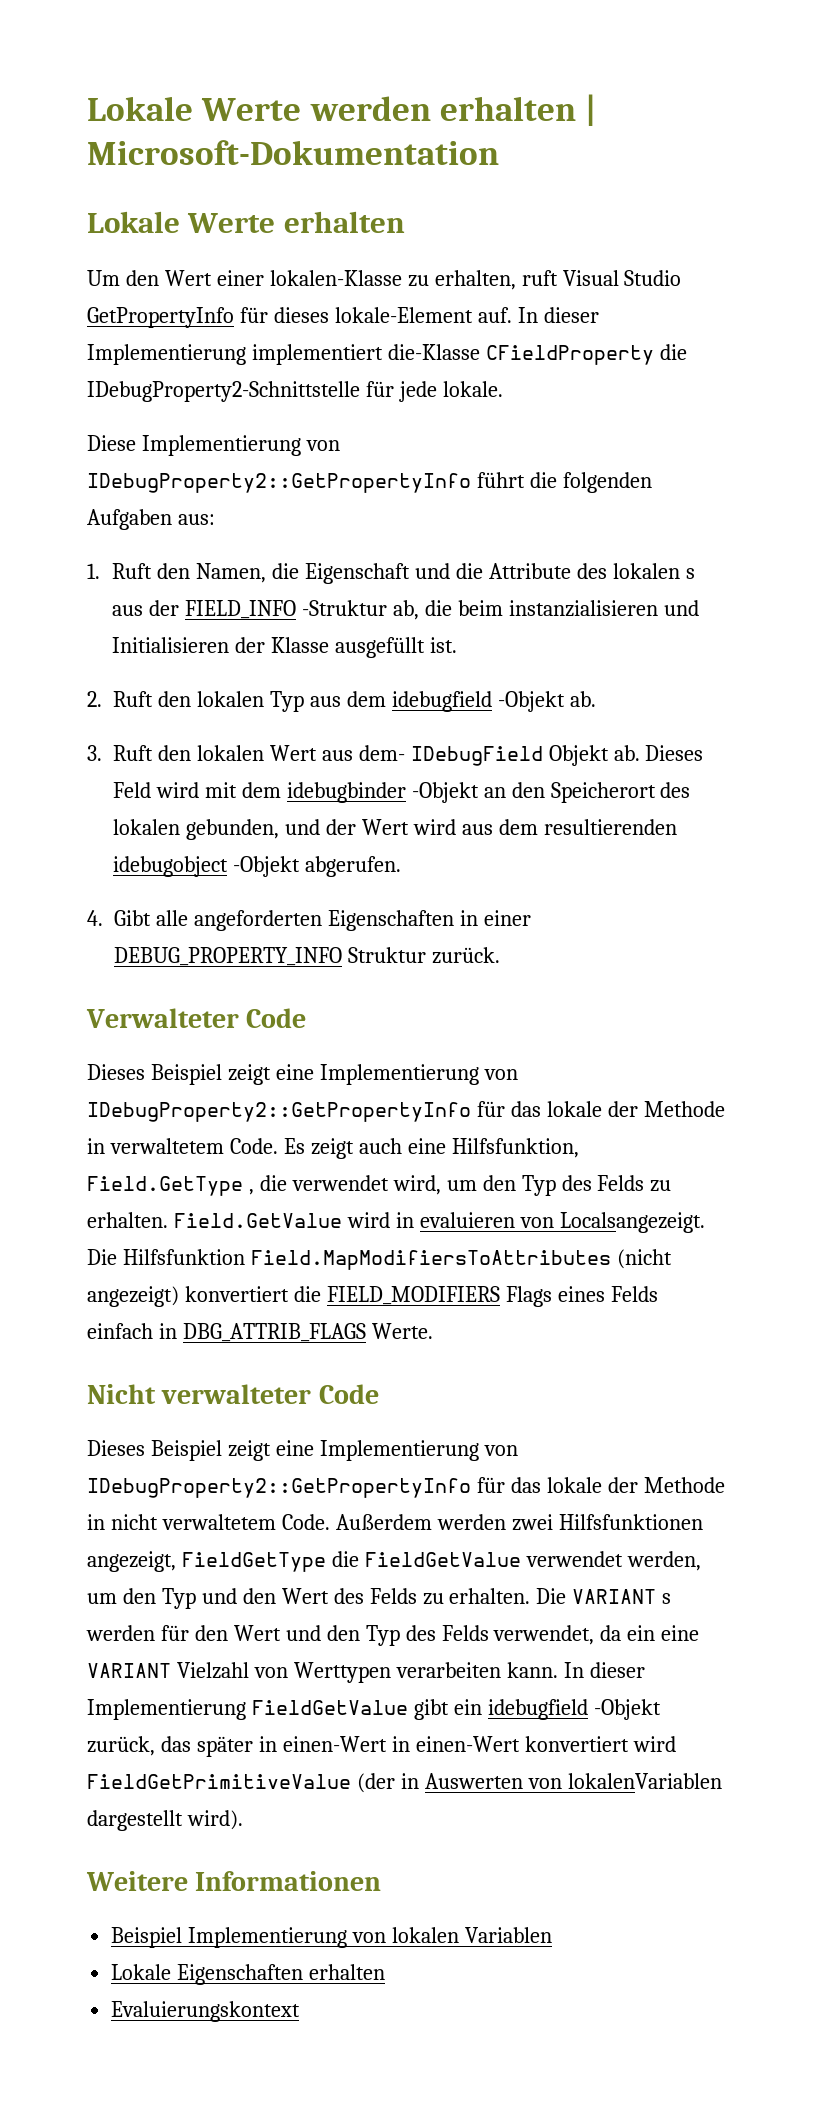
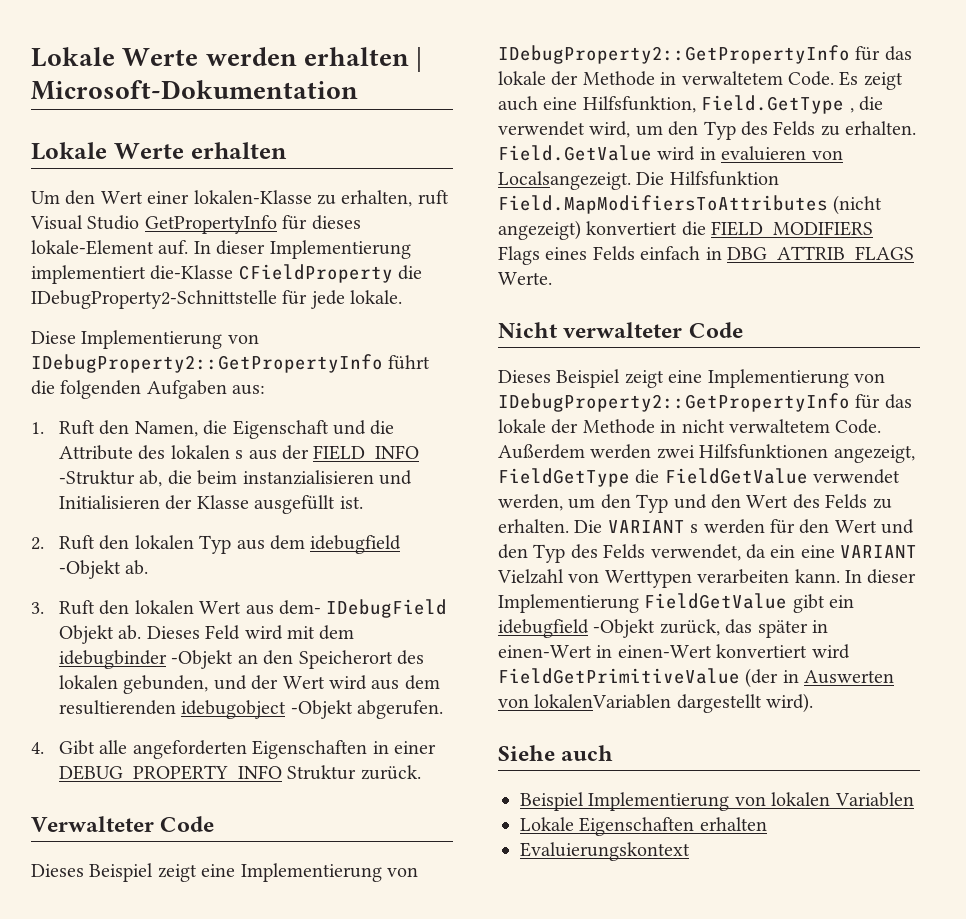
[86,1871,382,1891] Weitere Informationen -> [498,745,614,761] Siehe auch

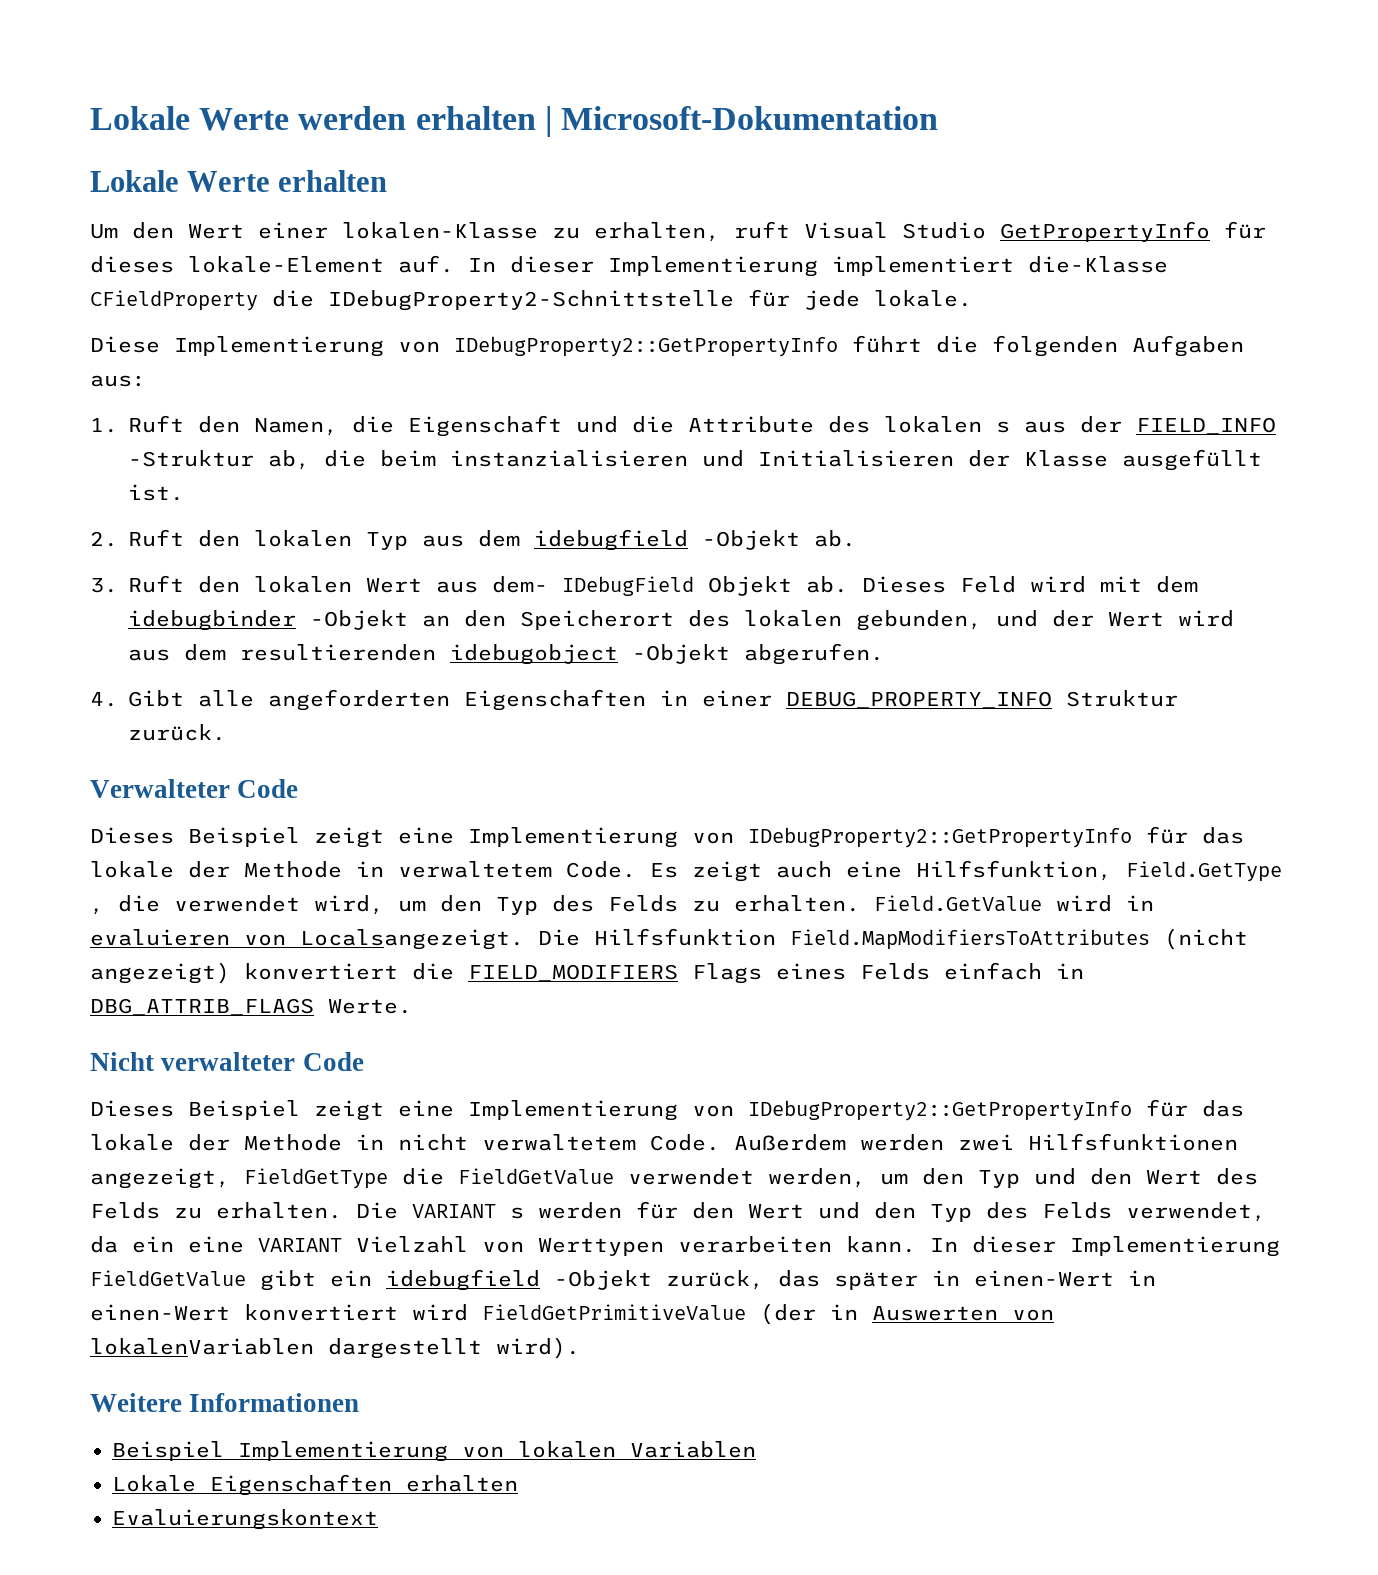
[498,745,614,761] Siehe auch -> [90,1393,360,1412] Weitere Informationen

